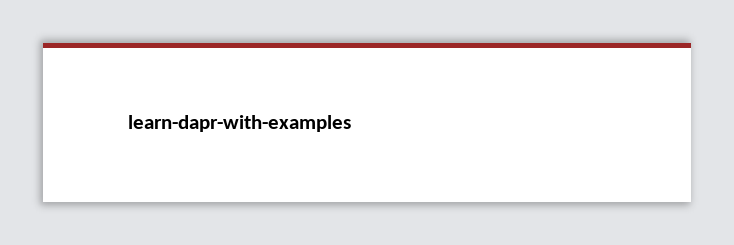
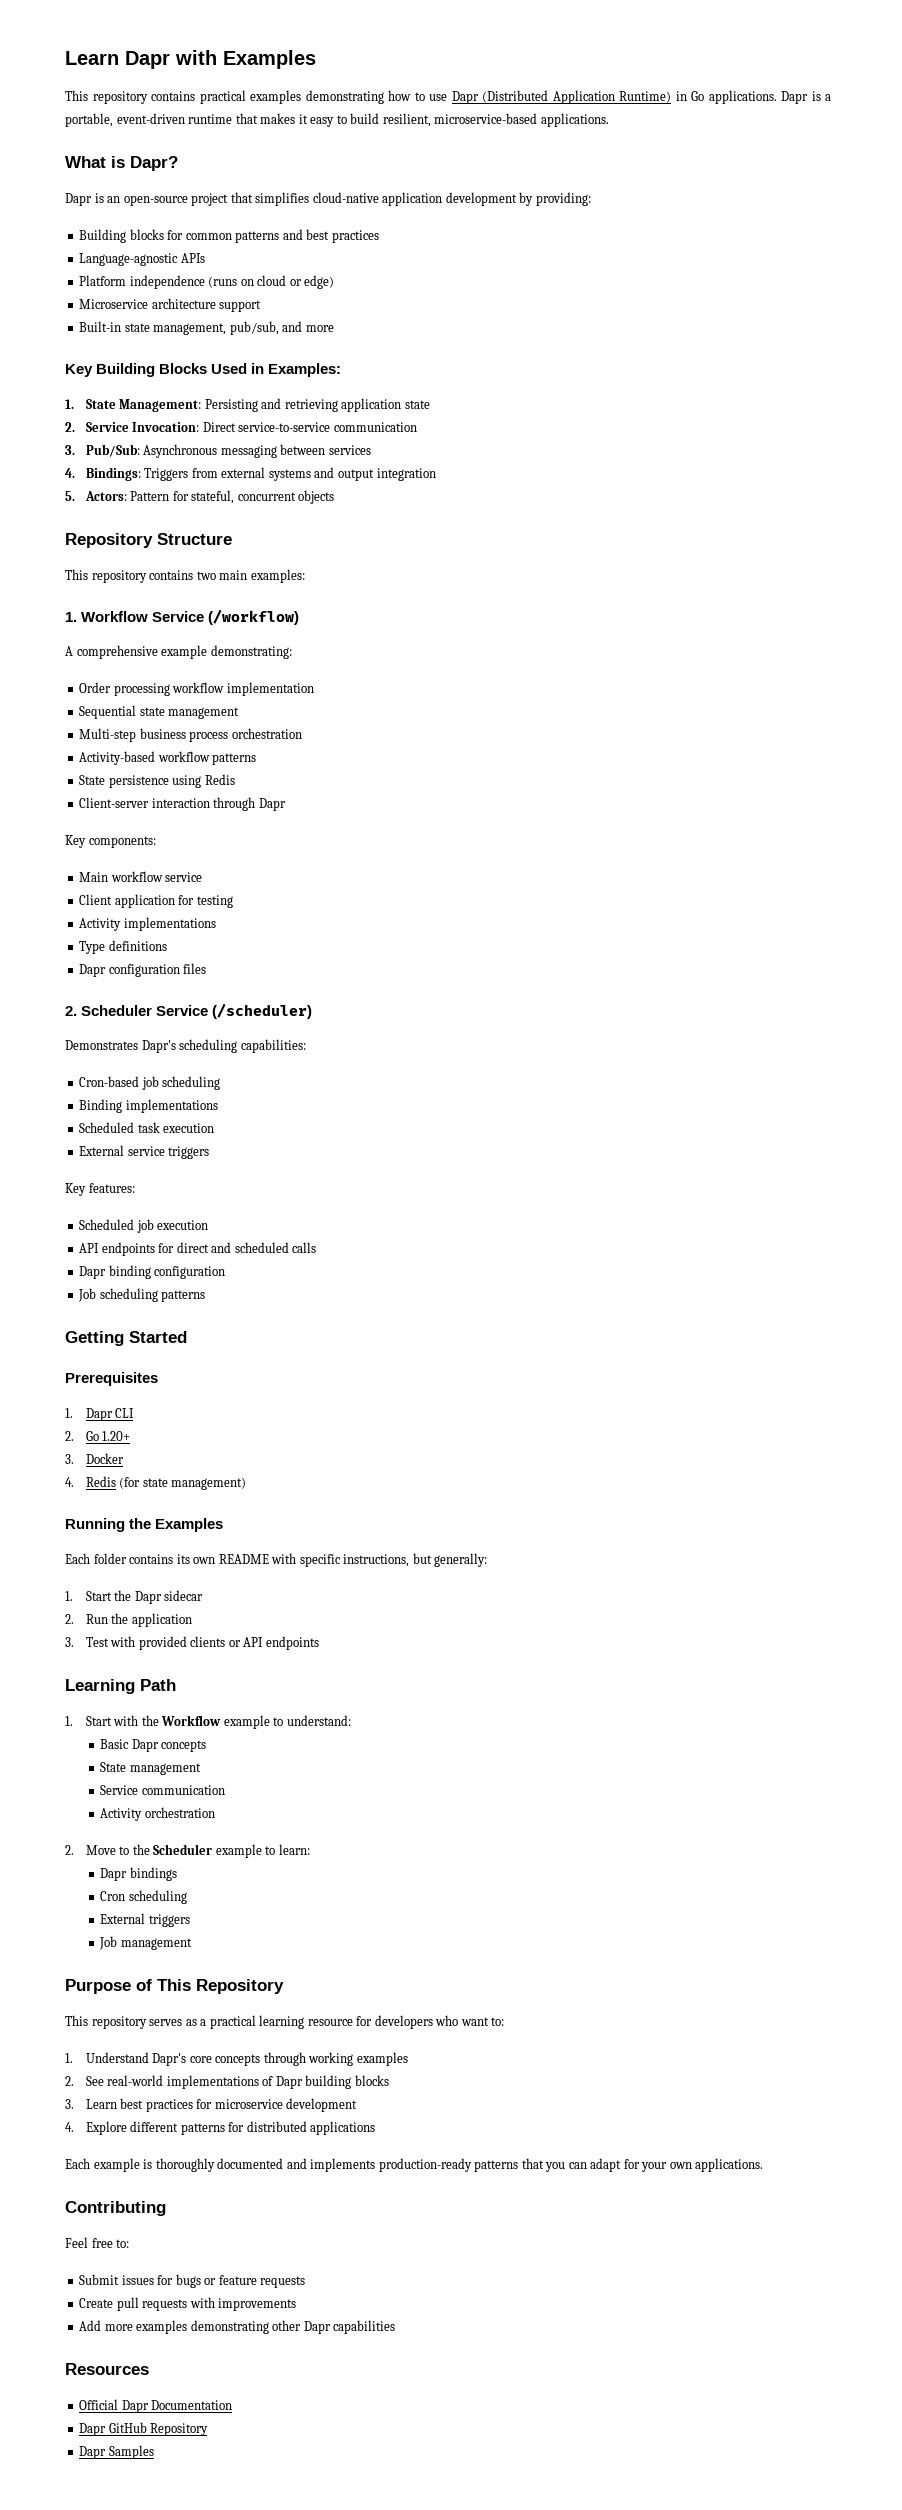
[128,115,351,132] learn-dapr-with-examples -> [65,50,316,69] [65,90,831,104] [65,113,609,127] [65,156,178,171] [65,192,591,206] [79,229,379,243] [79,253,205,266] [79,275,335,289] [79,298,262,312] [79,321,334,335] [65,363,342,377] [65,398,430,412] [65,422,417,432] [65,444,371,458] [65,467,436,481] [65,490,335,504] [65,533,232,548] [65,569,305,583] [65,609,300,625] [65,645,292,659] [79,682,314,696] [79,705,240,719] [79,728,302,742] [79,751,257,765] [79,774,235,788] [79,797,286,811] [65,835,156,848] [79,871,203,882] [79,894,233,908] [79,917,216,931] [79,940,167,954] [79,963,207,977] [65,1003,313,1019] [65,1039,306,1053] [79,1076,221,1090] [79,1099,218,1113] [79,1122,215,1133] [79,1145,210,1159] [65,1183,135,1196] [79,1219,209,1233] [79,1242,317,1256] [79,1265,226,1279] [78,1288,206,1302] [65,1331,187,1346] [65,1372,158,1386] [65,1408,135,1421] [65,1431,131,1441] [65,1453,124,1464] [65,1476,247,1490] [65,1518,224,1532] [65,1553,488,1567] [65,1590,204,1604] [65,1613,192,1627] [65,1636,319,1650] [65,1679,176,1694] [65,1715,351,1729] [100,1739,207,1752] [100,1762,201,1775] [100,1785,225,1795] [100,1807,215,1821] [65,1844,310,1858] [100,1867,177,1881] [100,1890,187,1904] [100,1913,190,1927] [99,1936,192,1950] [65,1979,284,1994] [65,2015,505,2029] [65,2052,408,2066] [65,2075,389,2089] [65,2098,358,2112] [65,2121,376,2135] [65,2158,764,2172] [65,2201,166,2216] [65,2237,130,2248] [79,2274,306,2288] [79,2297,297,2311] [79,2320,396,2334] [65,2363,149,2375] [79,2399,233,2413] [79,2422,209,2436] [79,2445,154,2459] Learn Dapr with Examples // This repository contains practical examples demonstrating how to use Dapr (Distributed Application Runtime) in Go applications. Dapr is a portable, event-driven runtime that makes it easy to build resilient, microservice-based applications. // What is Dapr? // Dapr is an open-source project that simplifies cloud-native application development by providing: // Building blocks for common patterns and best practices // Language-agnostic APIs // Platform independence (runs on cloud or edge) // Microservice architecture support // Built-in state management, pub/sub, and more // Key Building Blocks Used in Examples: // 1. State Management: Persisting and retrieving application state // 2. Service Invocation: Direct service-to-service communication // 3. Pub/Sub: Asynchronous messaging between services // 4. Bindings: Triggers from external systems and output integration // 5. Actors: Pattern for stateful, concurrent objects // Repository Structure // This repository contains two main examples: // 1. Workflow Service (/workflow) // A comprehensive example demonstrating: // Order processing workflow implementation // Sequential state management // Multi-step business process orchestration // Activity-based workflow patterns // State persistence using Redis // Client-server interaction through Dapr // Key components: // Main workflow service // Client application for testing // Activity implementations // Type definitions // Dapr configuration files // 2. Scheduler Service (/scheduler) // Demonstrates Dapr's scheduling capabilities: // Cron-based job scheduling // Binding implementations // Scheduled task execution // External service triggers // Key features: // Scheduled job execution // API endpoints for direct and scheduled calls // Dapr binding configuration // Job scheduling patterns // Getting Started // Prerequisites // 1. Dapr CLI // 2. Go 1.20+ // 3. Docker // 4. Redis (for state management) // Running the Examples // Each folder contains its own README with specific instructions, but generally: // 1. Start the Dapr sidecar // 2. Run the application // 3. Test with provided clients or API endpoints // Learning Path // 1. Start with the Workflow example to understand: // Basic Dapr concepts // State management // Service communication // Activity orchestration // 2. Move to the Scheduler example to learn: // Dapr bindings // Cron scheduling // External triggers // Job management // Purpose of This Repository // This repository serves as a practical learning resource for developers who want to: // 1. Understand Dapr's core concepts through working examples // 2. See real-world implementations of Dapr building blocks // 3. Learn best practices for microservice development // 4. Explore different patterns for distributed applications // Each example is thoroughly documented and implements production-ready patterns that you can adapt for your own applications. // Contributing // Feel free to: // Submit issues for bugs or feature requests // Create pull requests with improvements // Add more examples demonstrating other Dapr capabilities // Resources // Official Dapr Documentation // Dapr GitHub Repository // Dapr Samples

